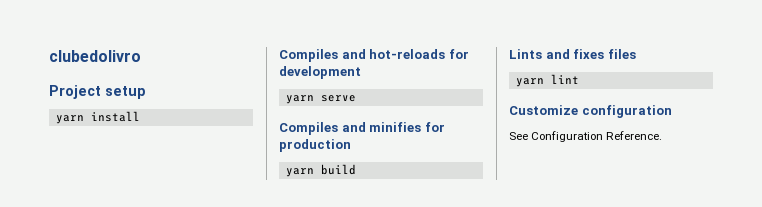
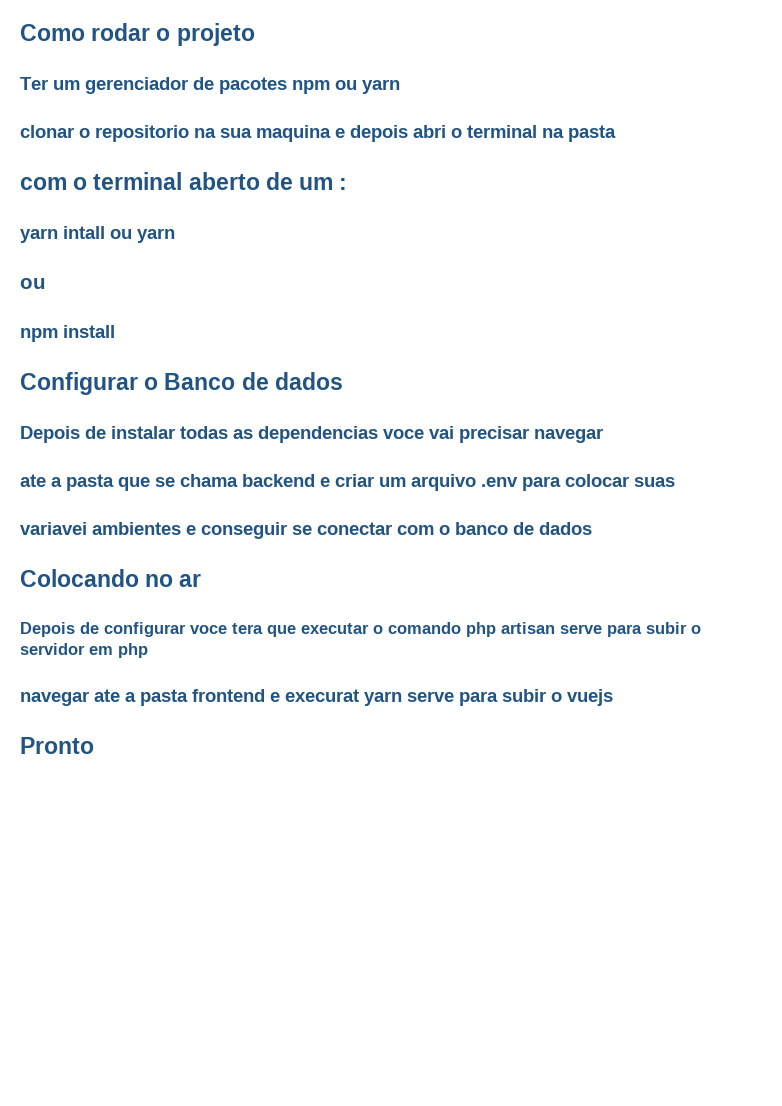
[49,50,141,62] [49,85,146,99] [55,111,140,124] [279,49,469,62] [279,66,361,79] [285,95,356,104] [279,122,445,135] [279,139,351,152] [285,164,356,177] [509,49,636,59] [515,74,579,87] [509,105,672,118] [509,131,663,142] clubedolivro // Project setup // yarn install // Compiles and hot-reloads for development // yarn serve // Compiles and minifies for production // yarn build // Lints and fixes files // yarn lint // Customize configuration // See Configuration Reference. -> [20,23,255,46] [20,77,400,94] [20,125,616,142] [20,172,348,190] [20,226,175,243] [20,278,46,289] [20,325,115,342] [20,372,343,395] [20,426,603,443] [20,474,675,491] [20,522,592,539] [20,569,202,587] [20,622,701,637] [20,643,148,658] [20,689,613,706] [20,737,94,754] Como rodar o projeto // Ter um gerenciador de pacotes npm ou yarn // clonar o repositorio na sua maquina e depois abri o terminal na pasta // com o terminal aberto de um : // yarn intall ou yarn // ou // npm install // Configurar o Banco de dados // Depois de instalar todas as dependencias voce vai precisar navegar // ate a pasta que se chama backend e criar um arquivo .env para colocar suas // variavei ambientes e conseguir se conectar com o banco de dados // Colocando no ar // Depois de configurar voce tera que executar o comando php artisan serve para subir o servidor em php // navegar ate a pasta frontend e execurat yarn serve para subir o vuejs // Pronto

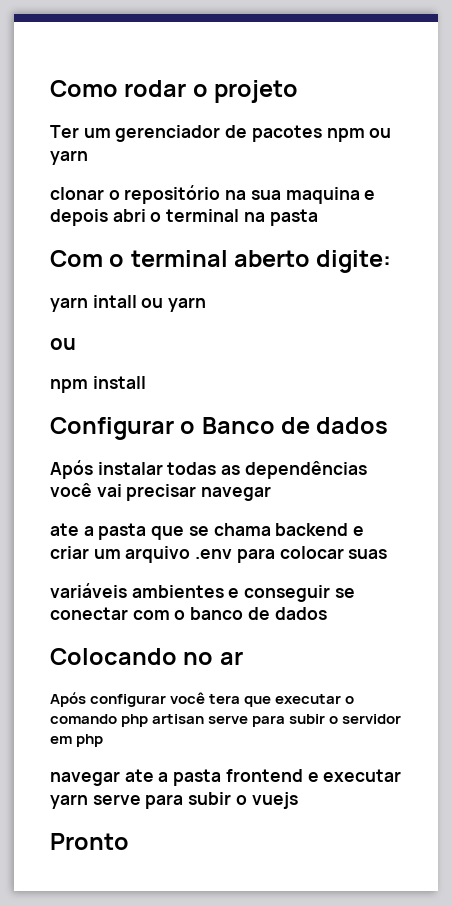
[95,125,189,142] repositorio -> [124,185,221,204] repositório
[20,177,67,190] com -> [50,250,103,267] Com
[265,172,348,190] de um : -> [316,250,392,273] digite:
[20,426,106,443] Depois de -> [50,460,93,479] Após
[258,426,424,443] dependencias voce -> [244,461,367,479] [50,483,92,497] dependências você
[20,522,87,535] variavei -> [50,583,127,598] variáveis
[20,622,227,637] Depois de configurar voce -> [50,692,206,707] Após configurar você
[285,689,359,702] execurat -> [323,769,402,782] executar

